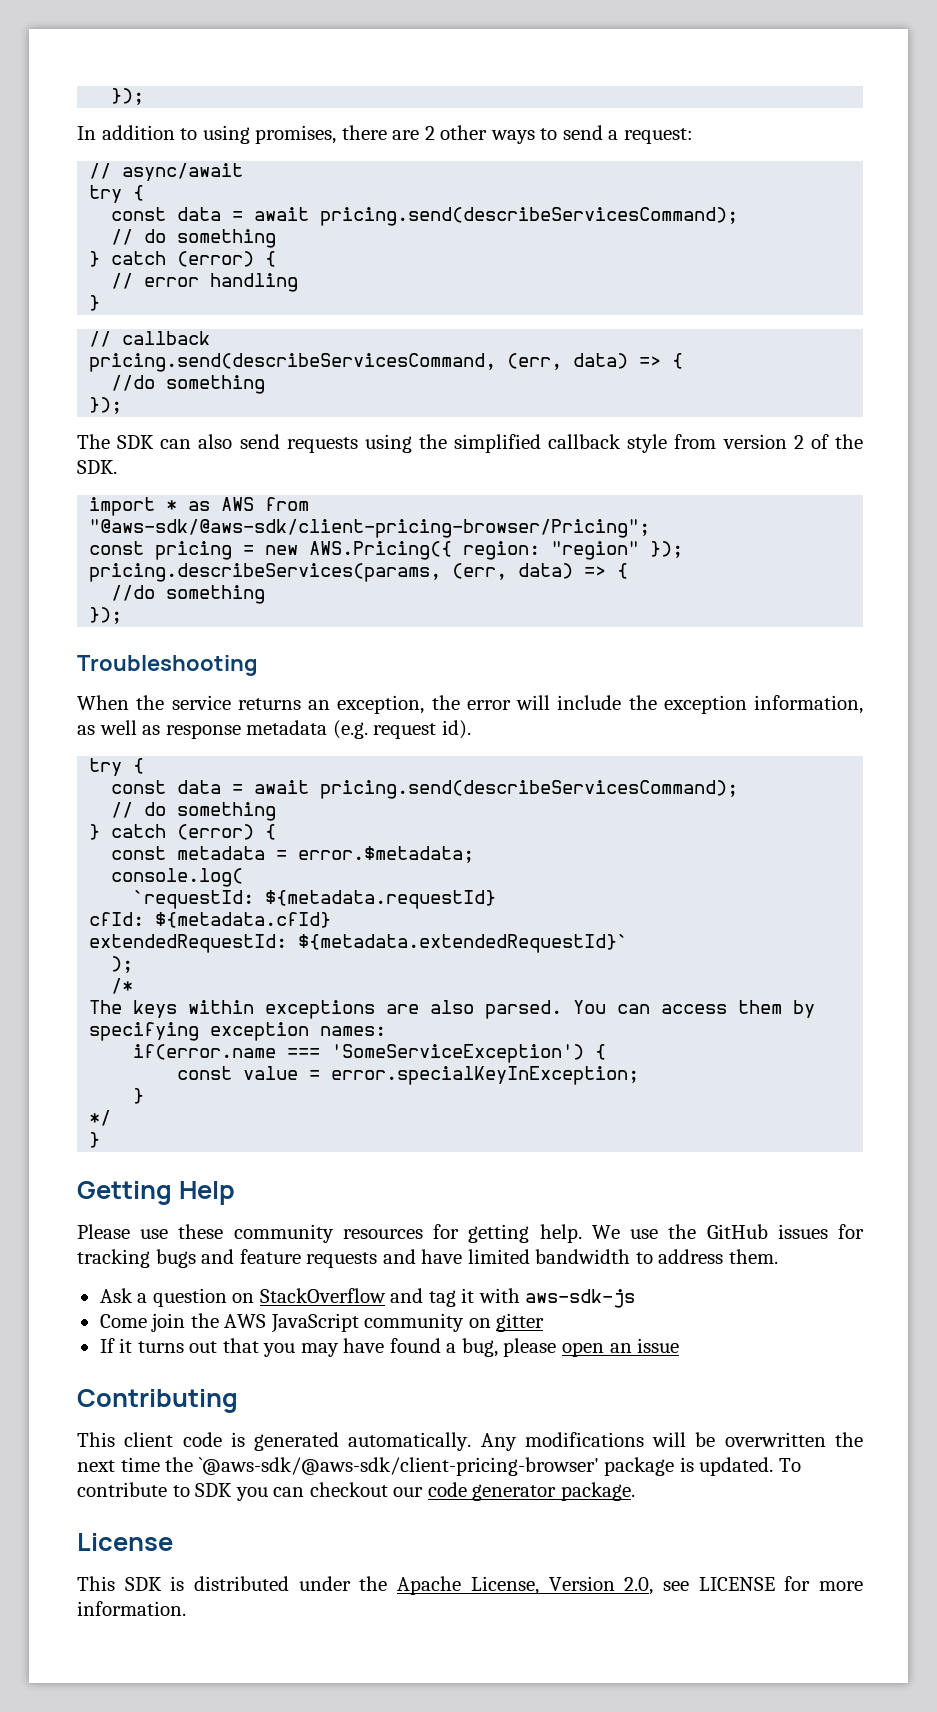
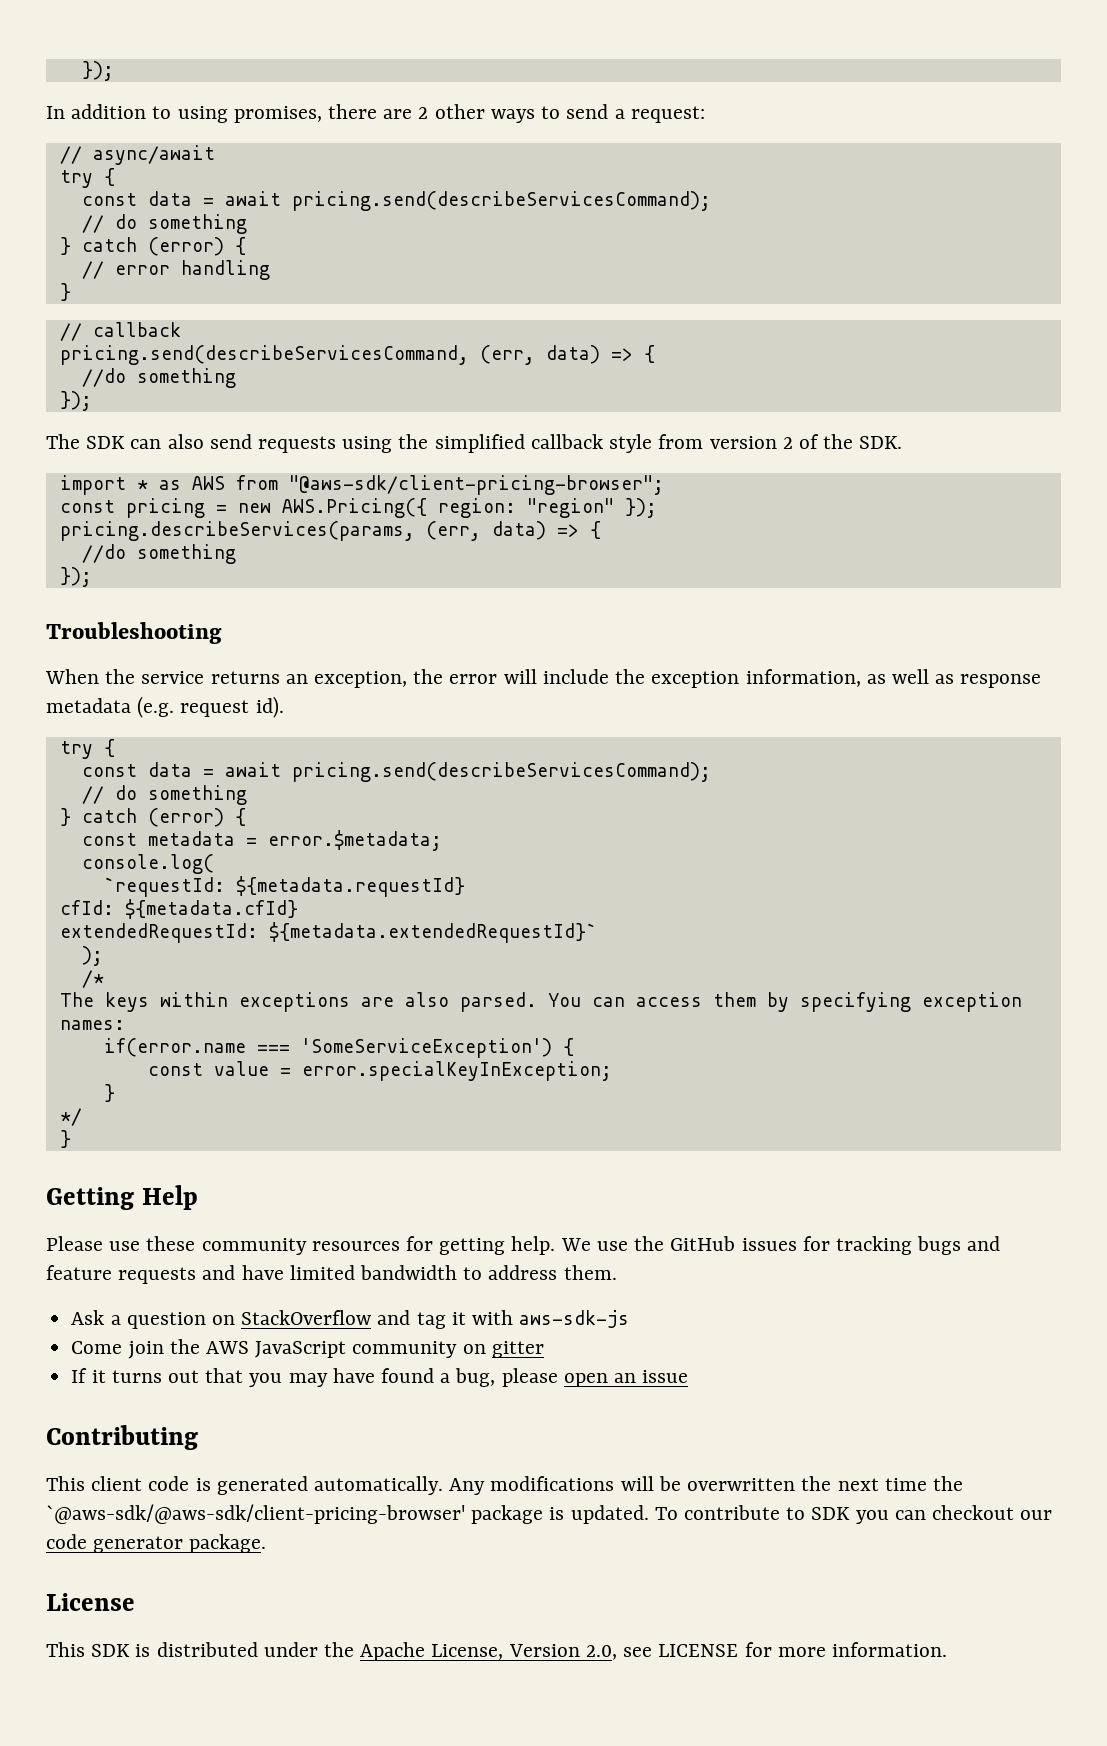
[89,519,651,538] "@aws-sdk/@aws-sdk/client-pricing-browser/Pricing"; -> [288,475,664,495] "@aws-sdk/client-pricing-browser";

